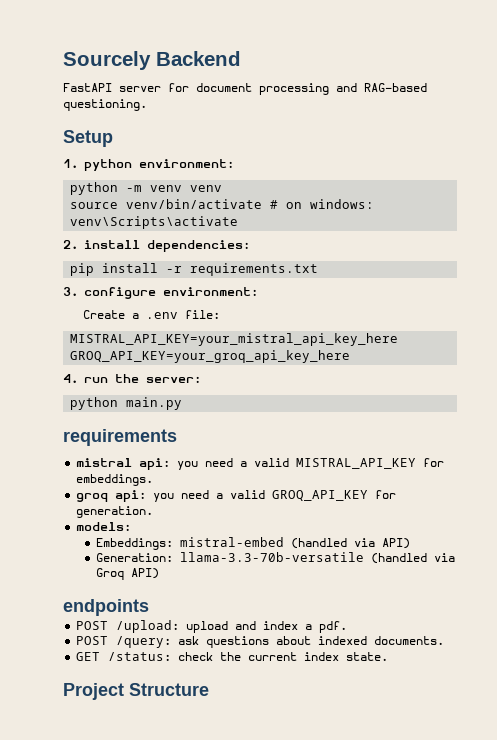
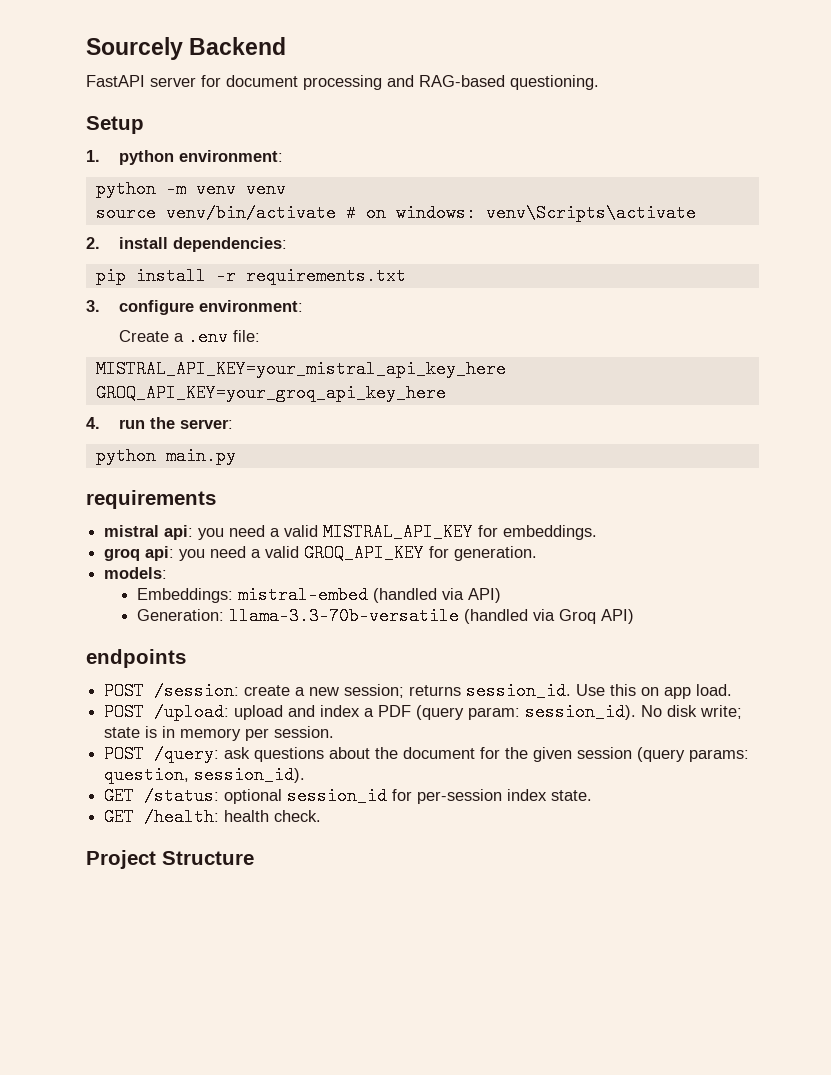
(149, 607) none -> [104,682,733,700] // POST /session: create a new session; returns session_id. Use this on app load.
[319,621,348,633] pdf. -> [378,703,743,721] [104,726,335,741] PDF (query param: session_id). No disk write; state is in memory per session.
[318,636,445,645] [76,652,389,661] indexed documents. // GET /status: check the current index state. -> [375,747,750,762] [104,766,306,784] [104,787,593,805] [104,808,322,826] the document for the given session (query params: question, session_id). // GET /status: optional session_id for per-session index state. // GET /health: health check.

